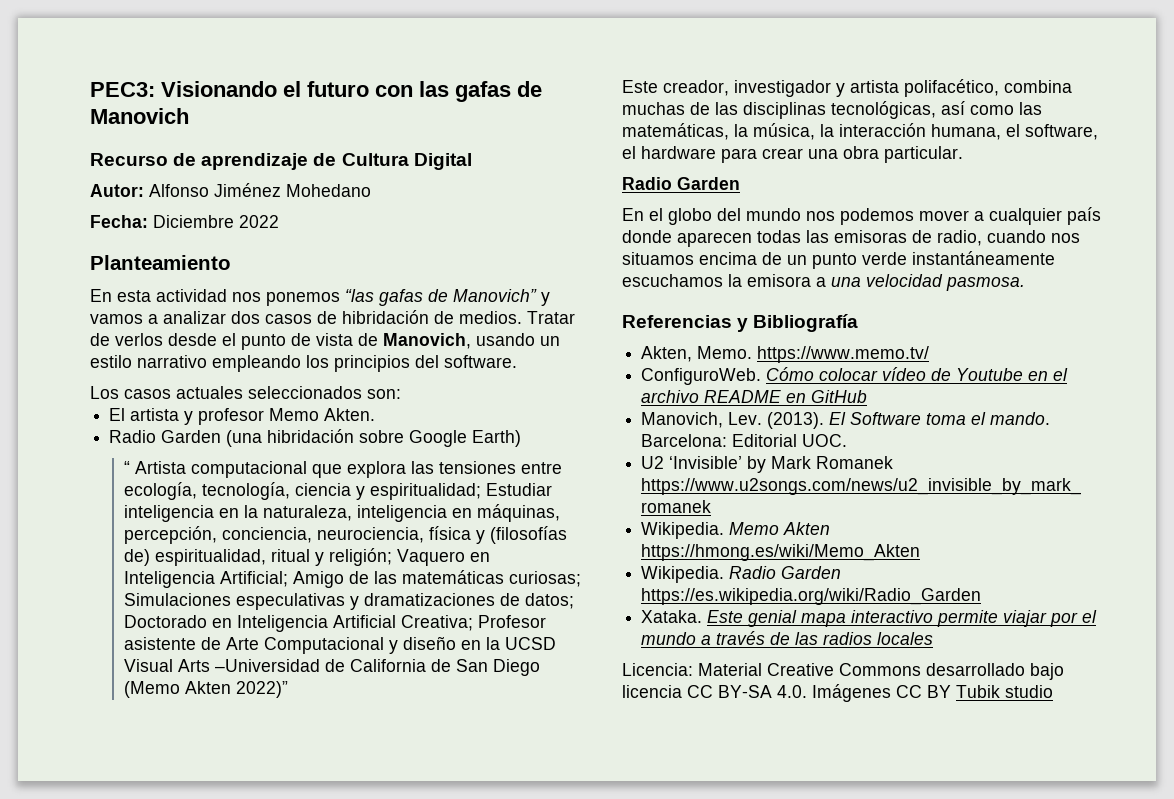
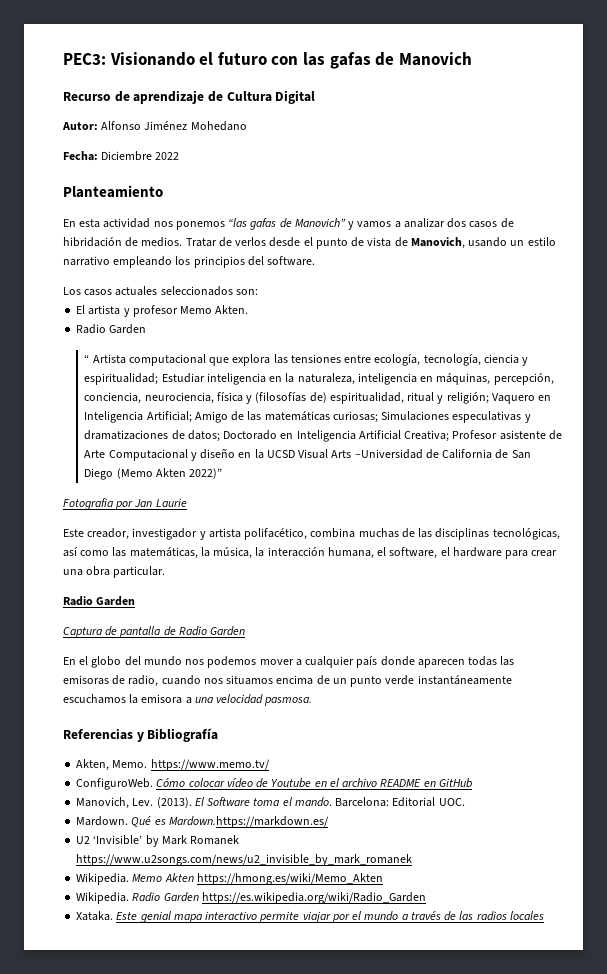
[226,429,522,447] (una hibridación sobre Google Earth) -> (147, 329) none
(289, 689) none -> [63,498,187,510] // Fotografia por Jan Laurie
(740, 183) none -> [63,626,246,638] // Captura de pantalla de Radio Garden
(848, 440) none -> [76,816,329,828] // Mardown. Qué es Mardown.https://markdown.es/
[622,663,1064,680] [622,684,1053,702] // Licencia: Material Creative Commons desarrollado bajo licencia CC BY-SA 4.0. Imágenes CC BY Tubik studio -> (544, 915) none

